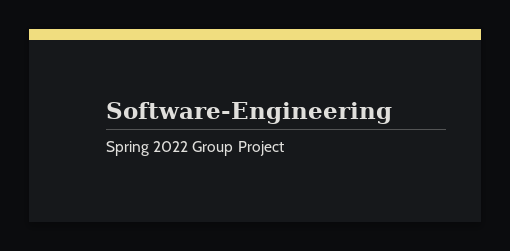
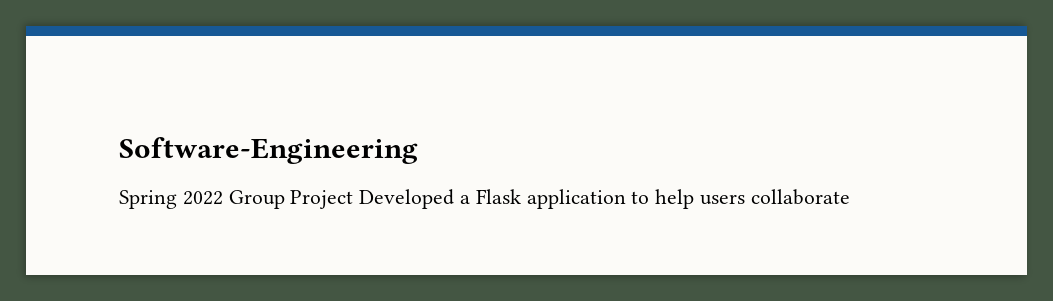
(284, 148) none -> [359,189,850,209] Developed a Flask application to help users collaborate

